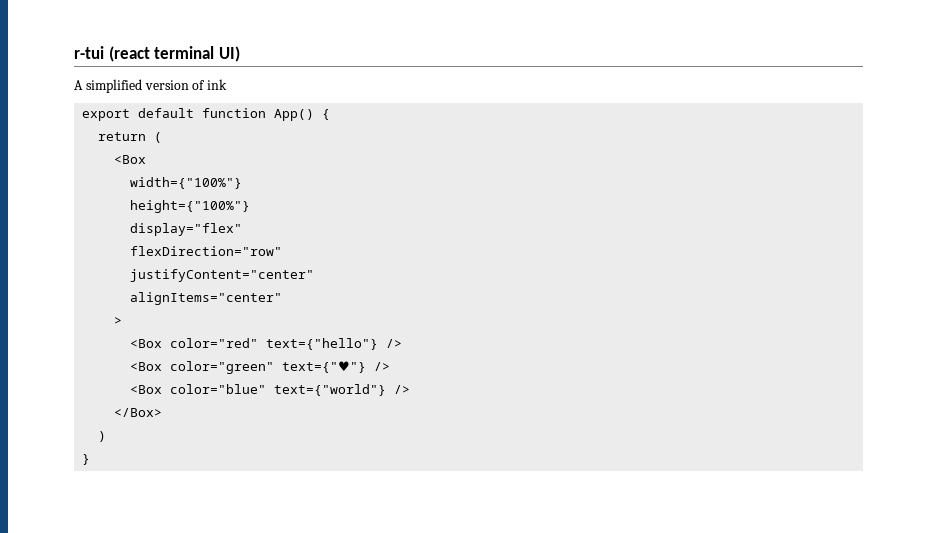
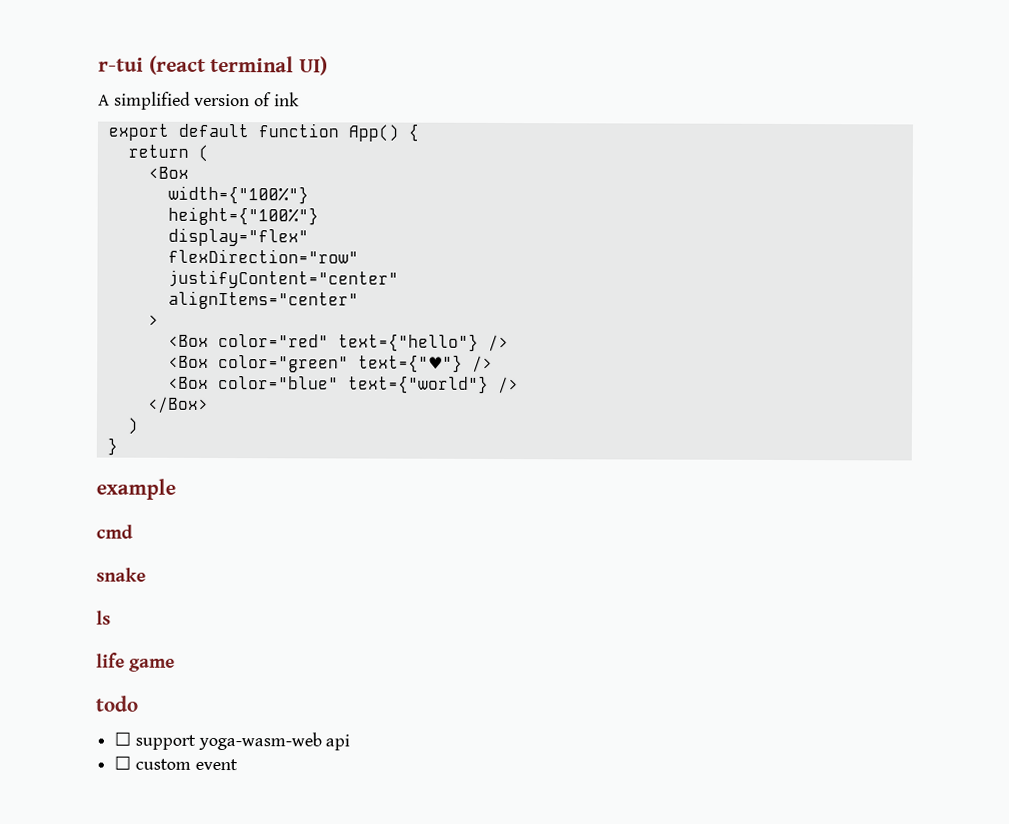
(91, 459) none -> [96,478,176,500] [96,524,133,539] [96,567,146,582] [96,610,111,625] [96,652,176,672] [95,695,139,712] [114,731,351,751] [114,755,238,771] // example // cmd // snake // ls // life game // todo // ☐ support yoga-wasm-web api // ☐ custom event

